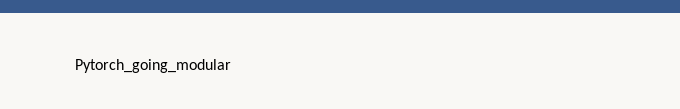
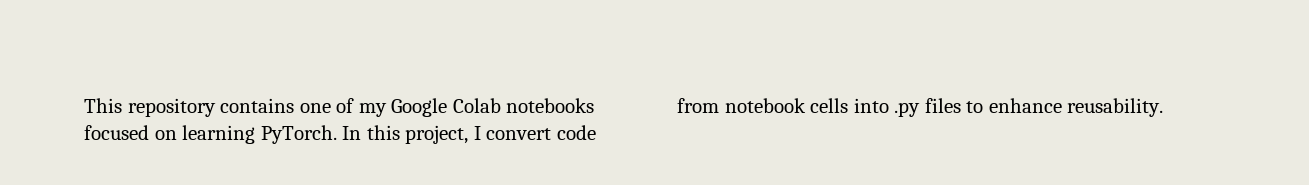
[75,59,231,73] Pytorch_going_modular -> [84,98,595,117] [84,125,596,144] [677,98,1164,117] This repository contains one of my Google Colab notebooks focused on learning PyTorch. In this project, I convert code from notebook cells into .py files to enhance reusability.

